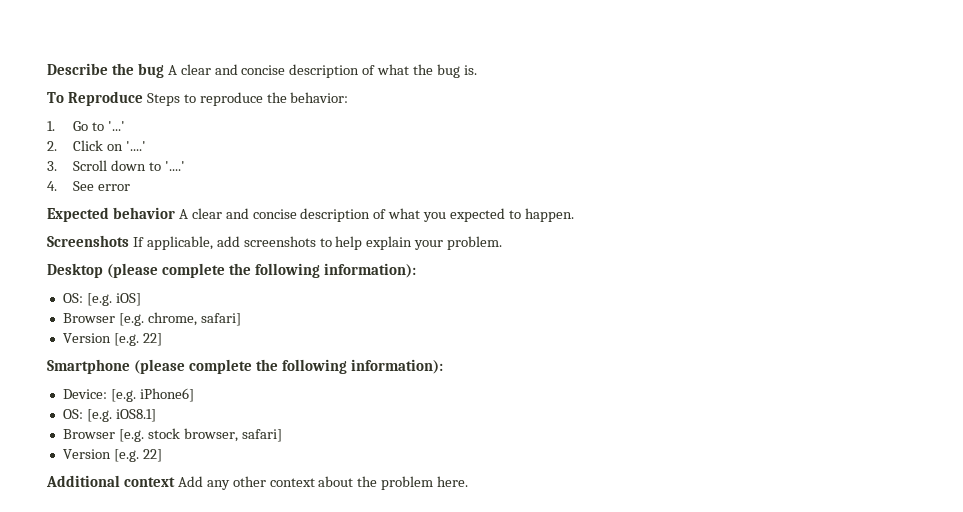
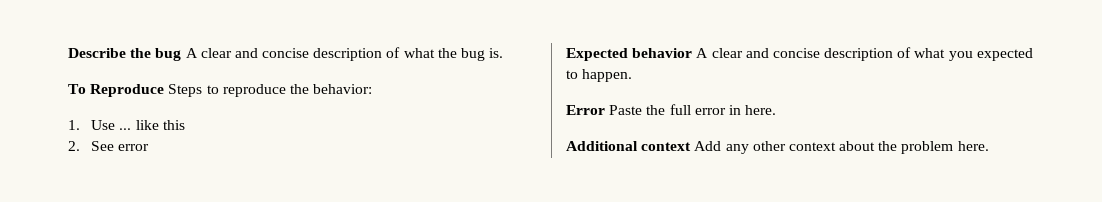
[73,121,126,131] [47,140,147,151] [47,160,185,171] [47,181,57,191] Go to '...' // 2. Click on '....' // 3. Scroll down to '....' // 4. -> [91,120,185,130] [68,141,80,151] Use ... like this // 2.
[47,235,503,250] [47,263,416,278] [62,293,141,306] [62,312,241,326] [62,333,162,346] [47,359,443,374] [62,388,194,402] [62,409,156,422] [62,428,282,442] [62,449,162,462] Screenshots If applicable, add screenshots to help explain your problem. // Desktop (please complete the following information): // OS: [e.g. iOS] // Browser [e.g. chrome, safari] // Version [e.g. 22] // Smartphone (please complete the following information): // Device: [e.g. iPhone6] // OS: [e.g. iOS8.1] // Browser [e.g. stock browser, safari] // Version [e.g. 22] -> [566,104,777,115] Error Paste the full error in here.

